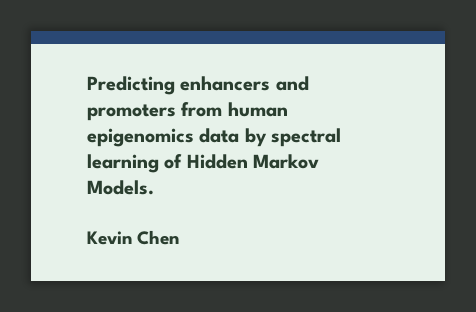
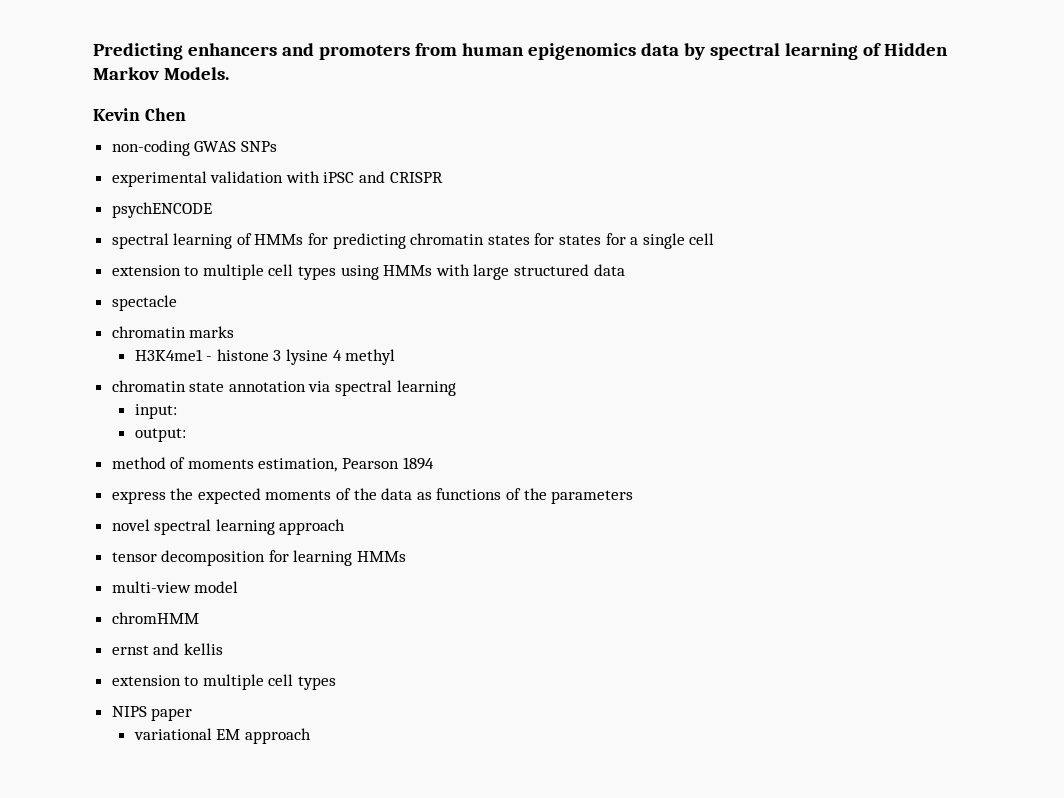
(180, 237) none -> [111,140,277,156] [111,171,443,187] [111,202,212,218] [111,233,715,249] [111,264,625,280] [111,295,177,311] [111,326,235,338] [134,349,396,365] [111,380,456,396] [134,404,177,419] [134,428,186,442] [111,457,434,472] [111,488,634,504] [111,519,346,535] [111,550,407,566] [111,581,239,593] [111,612,199,624] [111,643,223,655] [111,674,337,690] [111,706,193,721] [133,728,311,744] // non-coding GWAS SNPs // experimental validation with iPSC and CRISPR // psychENCODE // spectral learning of HMMs for predicting chromatin states for states for a single cell // extension to multiple cell types using HMMs with large structured data // spectacle // chromatin marks // H3K4me1 - histone 3 lysine 4 methyl // chromatin state annotation via spectral learning // input: // output: // method of moments estimation, Pearson 1894 // express the expected moments of the data as functions of the parameters // novel spectral learning approach // tensor decomposition for learning HMMs // multi-view model // chromHMM // ernst and kellis // extension to multiple cell types // NIPS paper // variational EM approach

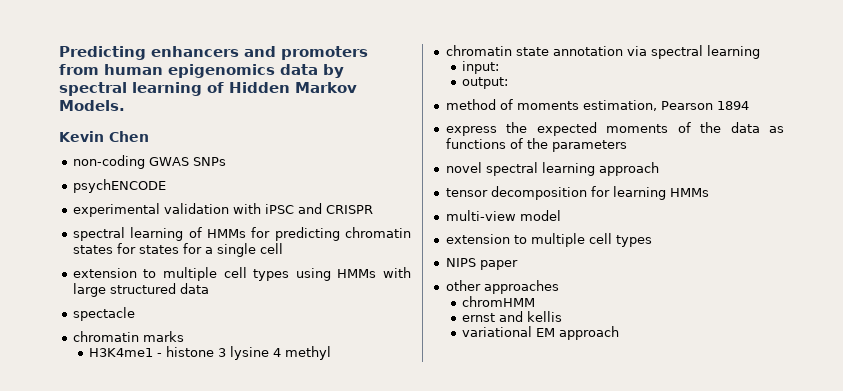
(277, 146) none -> [72,179,166,193] // psychENCODE
[111,202,212,218] // psychENCODE -> (373, 209) none
[111,612,199,624] [111,643,223,655] // chromHMM // ernst and kellis -> (561, 215) none
(193, 714) none -> [445,280,559,294] [462,296,536,307] [462,311,563,322] // other approaches // chromHMM // ernst and kellis

